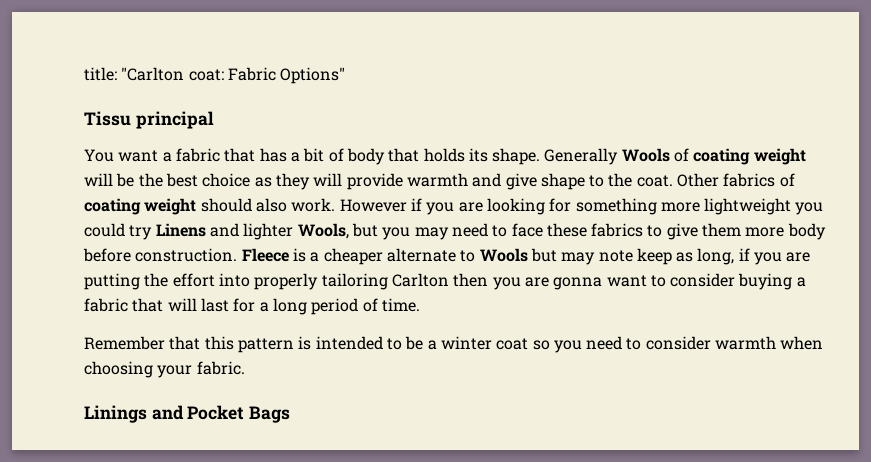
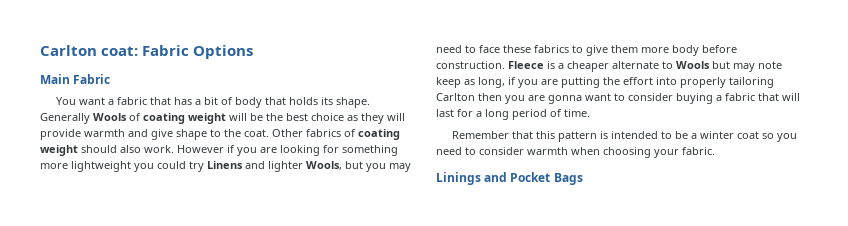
[84,67,346,84] [84,111,214,129] title: "Carlton coat: Fabric Options" // Tissu principal -> [40,45,254,59] [40,74,111,84] Carlton coat: Fabric Options // Main Fabric

